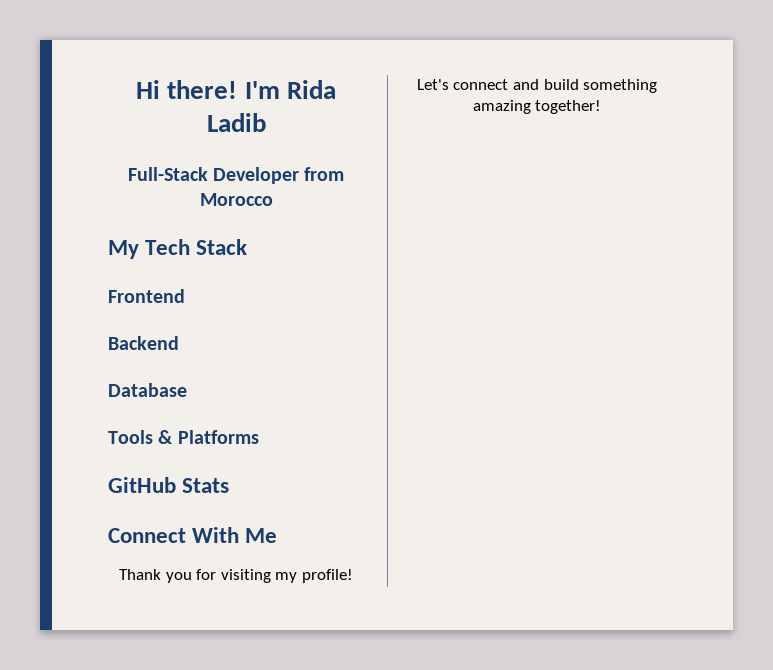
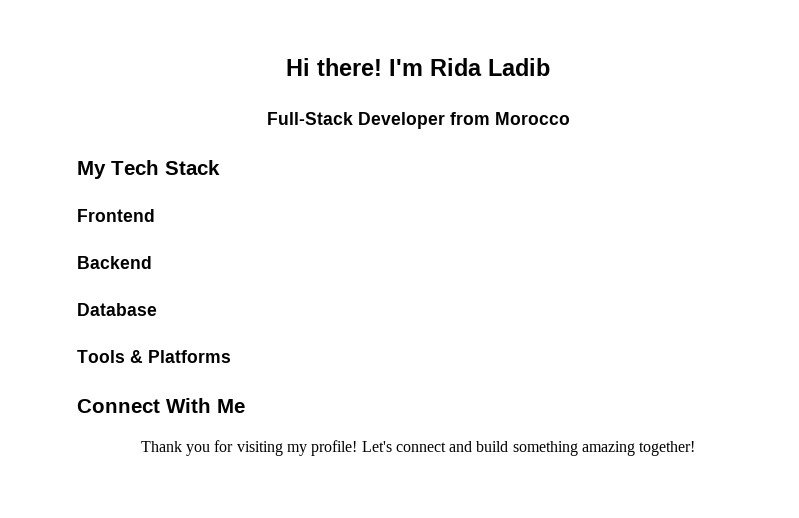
[108,477,230,493] // GitHub Stats -> (231, 356) none

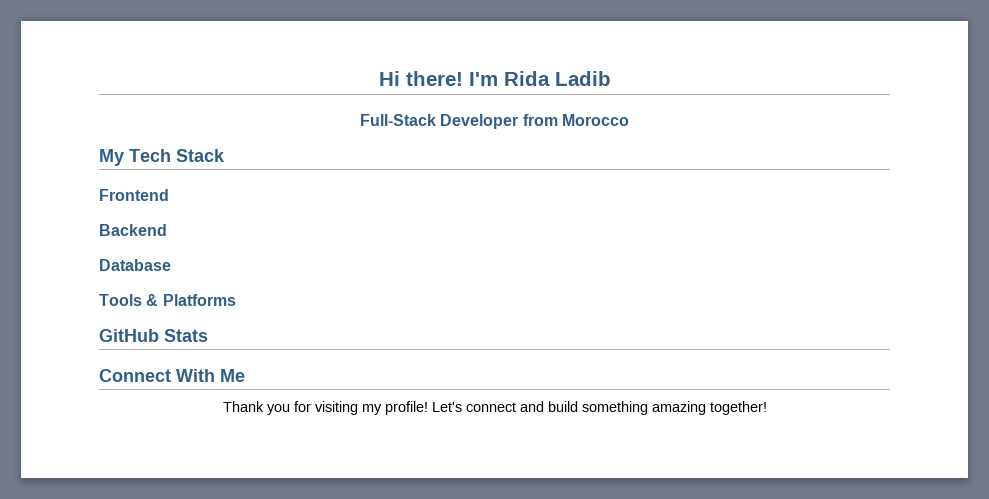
(231, 356) none -> [99,329,208,342] // GitHub Stats

